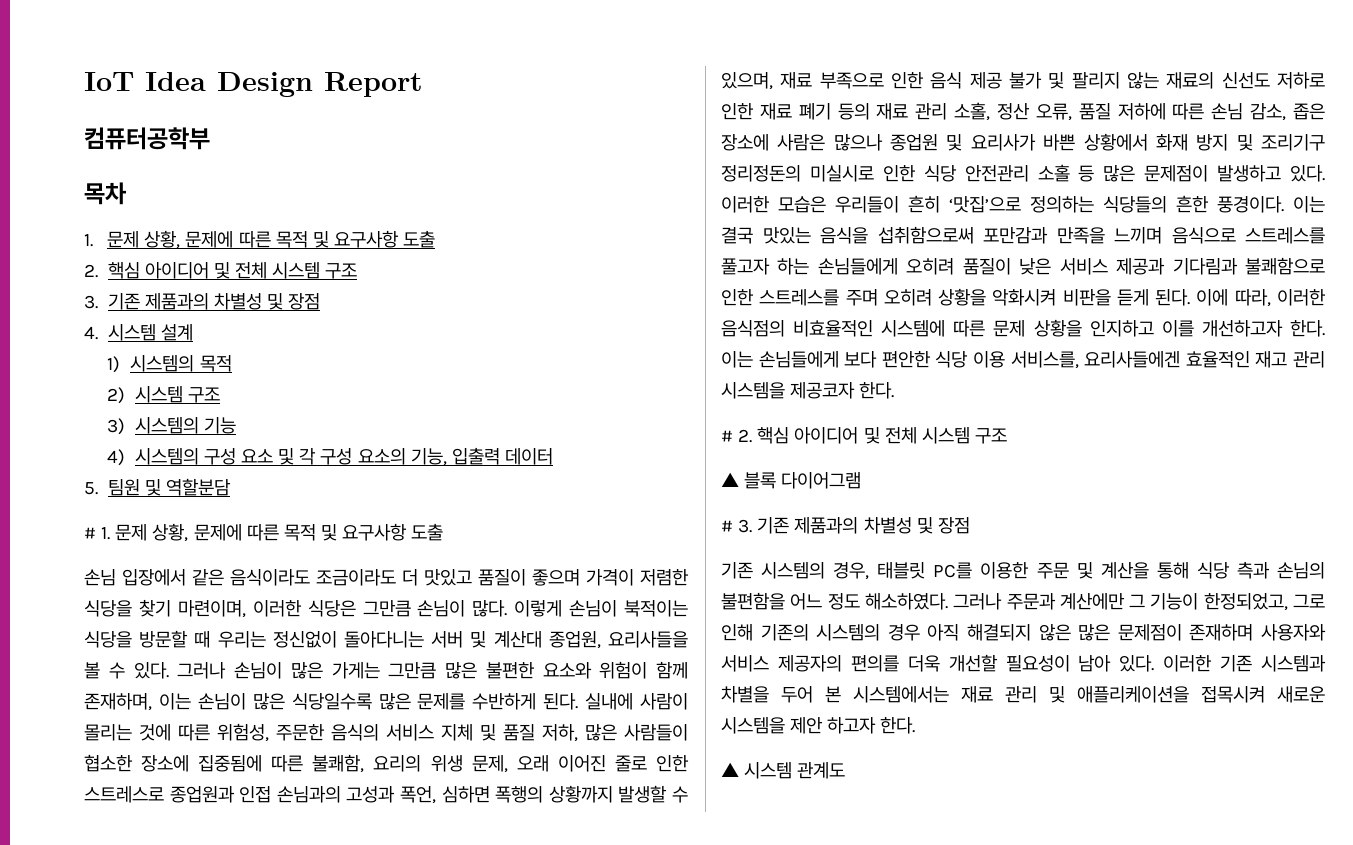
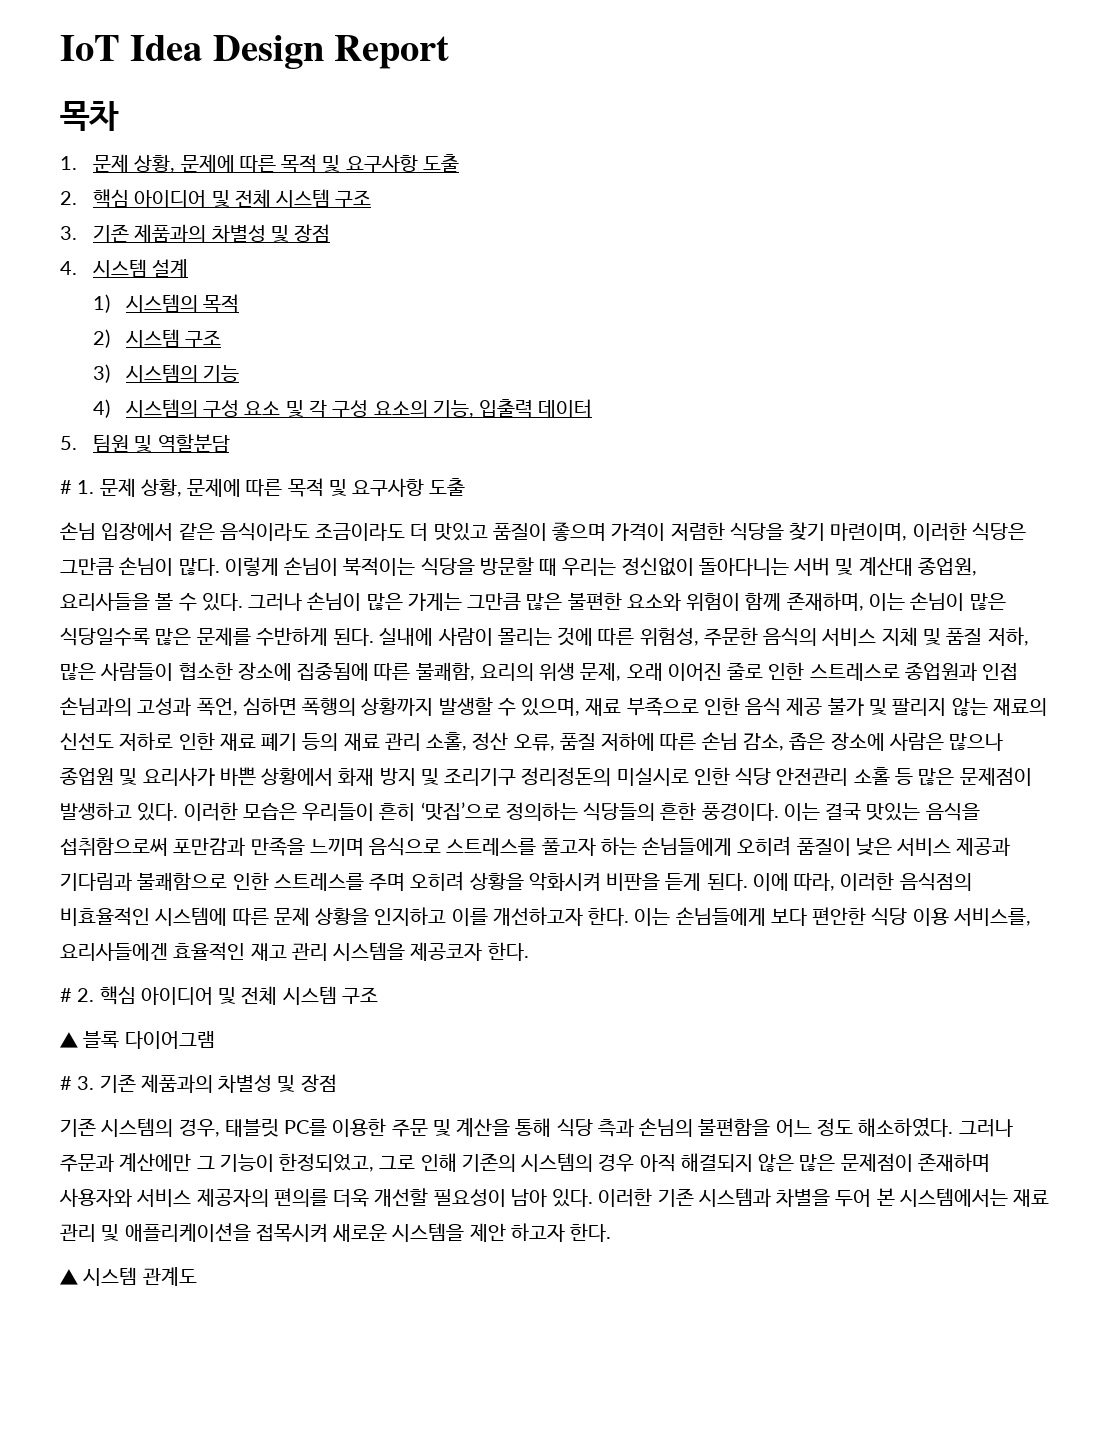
[84,127,210,150] // 컴퓨터공학부 -> (450, 52) none

